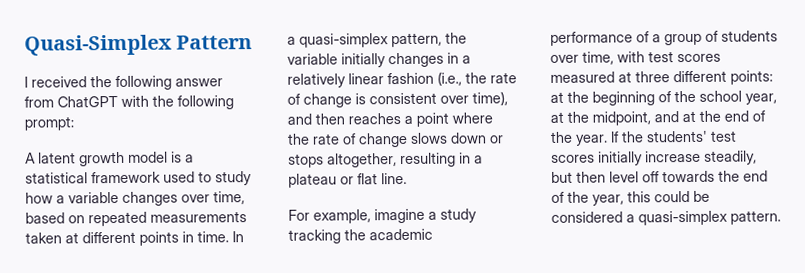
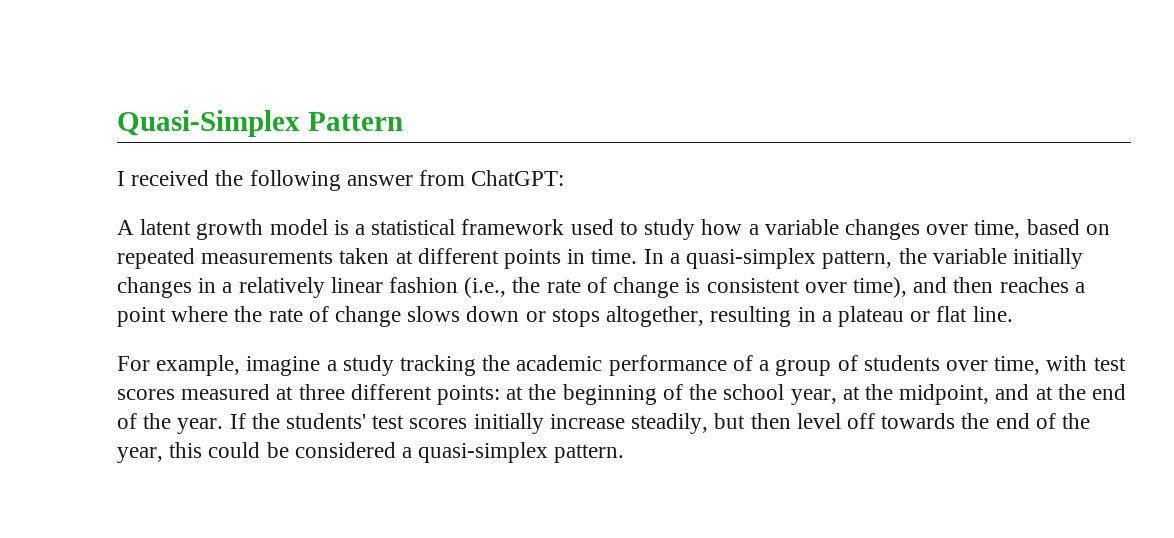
[57,95,234,110] [24,116,74,131] ChatGPT with the following prompt: -> [471,170,565,186] ChatGPT:

